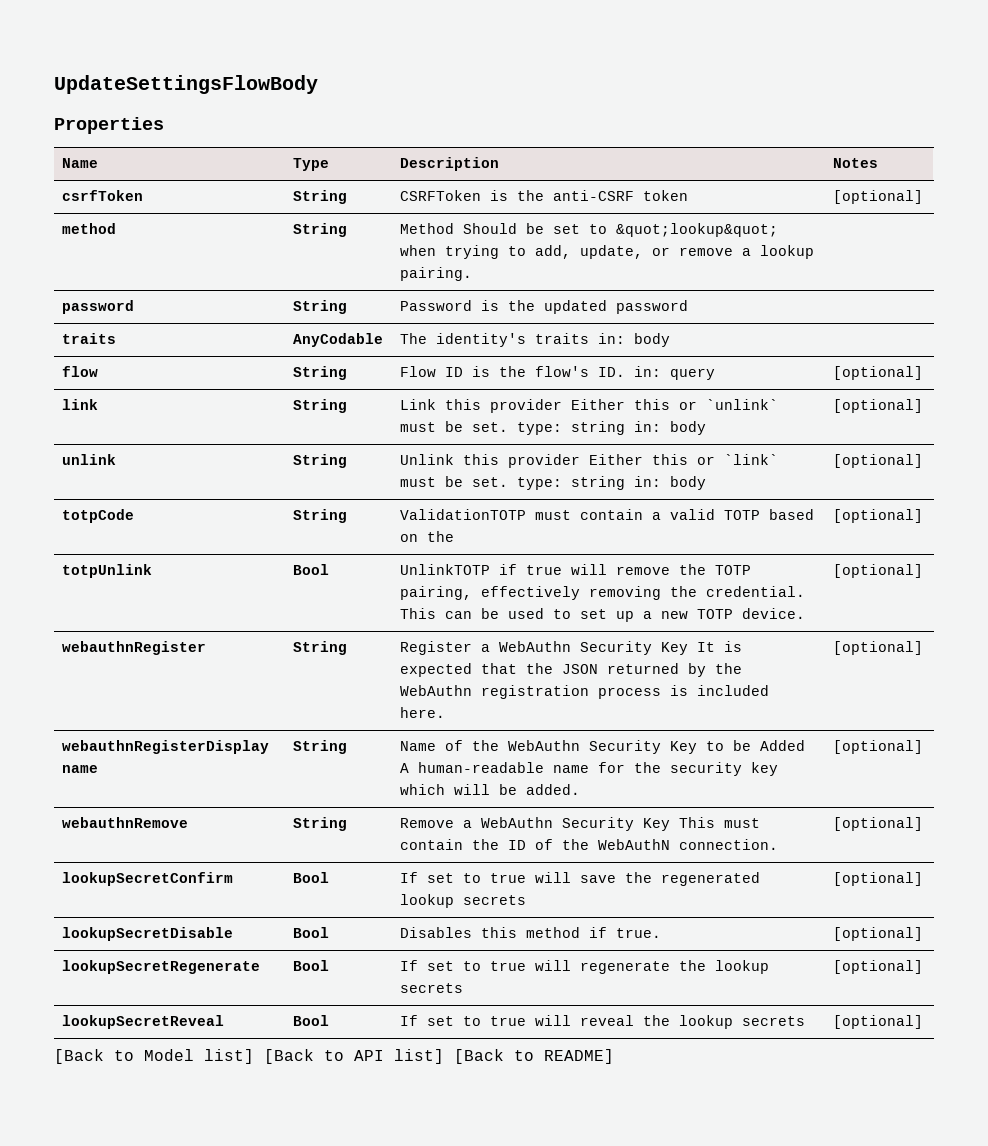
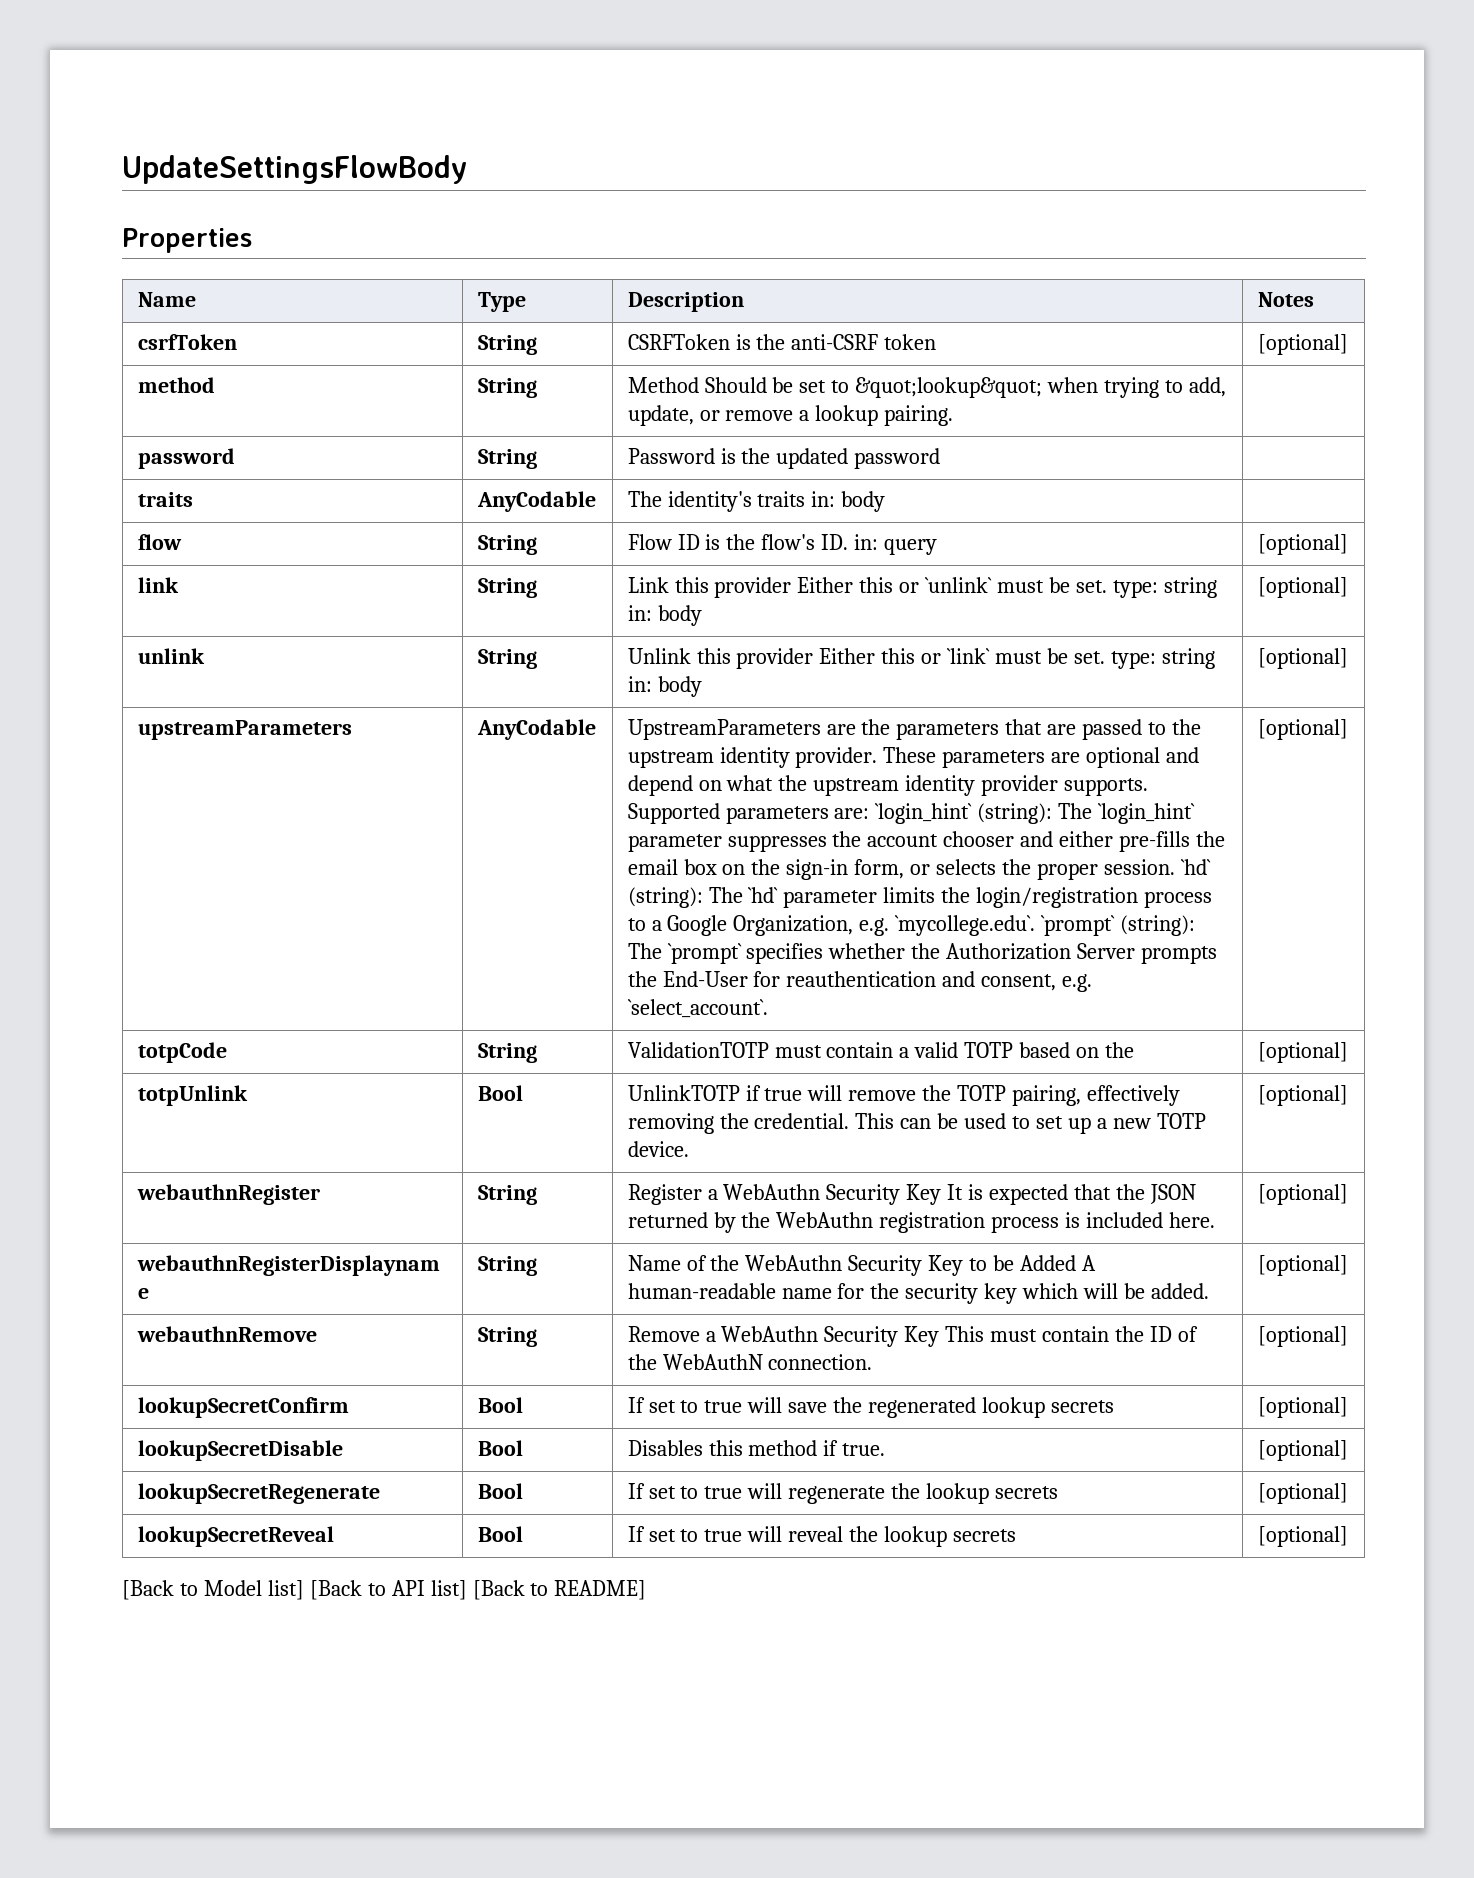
(924, 461) none -> [137,720,352,740] [476,719,596,740] [627,719,1202,740] [627,747,1200,768] [627,775,1149,796] [627,803,1196,824] [627,831,1226,852] [627,859,1211,880] [627,887,1213,908] [627,915,1196,936] [627,943,1218,964] [627,971,1093,992] [627,999,768,1018] [1257,719,1348,740] // upstreamParameters | AnyCodable | UpstreamParameters are the parameters that are passed to the upstream identity provider. These parameters are optional and depend on what the upstream identity provider supports. Supported parameters are: `login_hint` (string): The `login_hint` parameter suppresses the account chooser and either pre-fills the email box on the sign-in form, or selects the proper session. `hd` (string): The `hd` parameter limits the login/registration process to a Google Organization, e.g. `mycollege.edu`. `prompt` (string): The `prompt` specifies whether the Authorization Server prompts the End-User for reauthentication and consent, e.g. `select_account`. | [optional]

